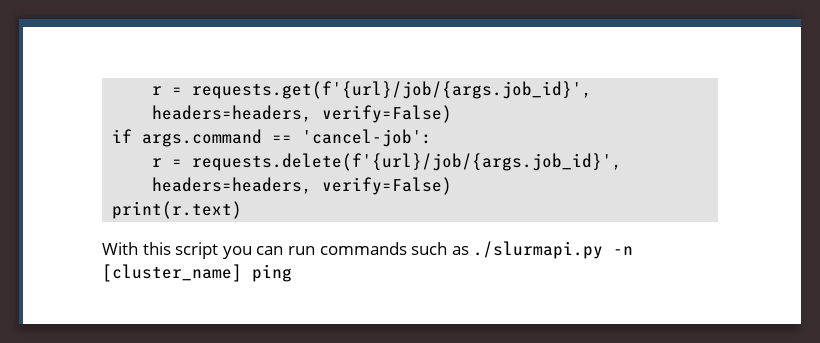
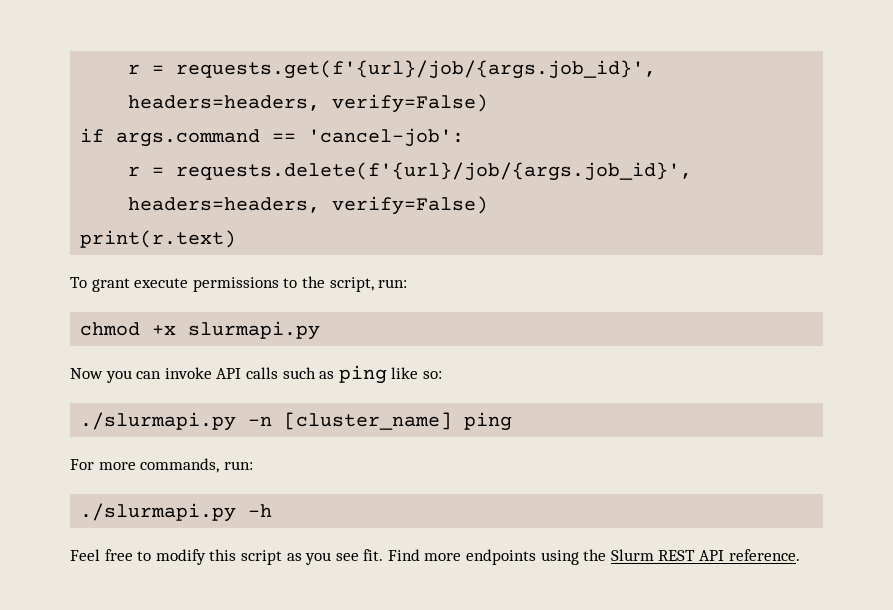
[102,241,634,259] [102,264,292,282] With this script you can run commands such as ./slurmapi.py -n [cluster_name] ping -> [70,276,408,292] [80,321,321,340] [70,365,442,384] [80,412,513,431] [70,458,253,473] [80,503,273,522] [70,549,800,565] To grant execute permissions to the script, run: // chmod +x slurmapi.py // Now you can invoke API calls such as ping like so: // ./slurmapi.py -n [cluster_name] ping // For more commands, run: // ./slurmapi.py -h // Feel free to modify this script as you see fit. Find more endpoints using the Slurm REST API reference.

